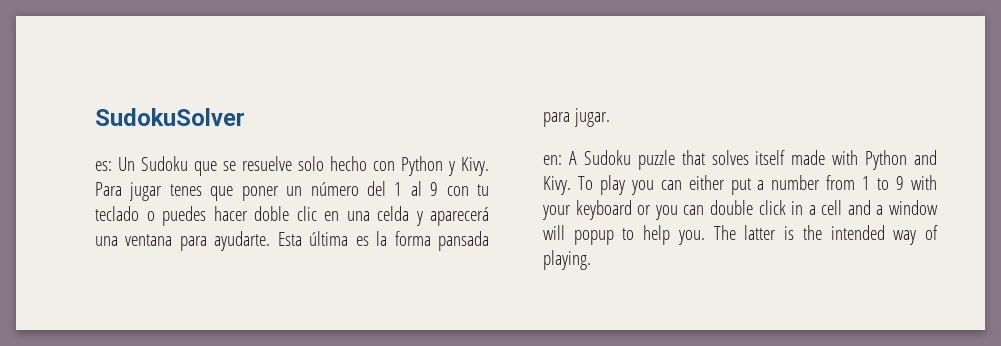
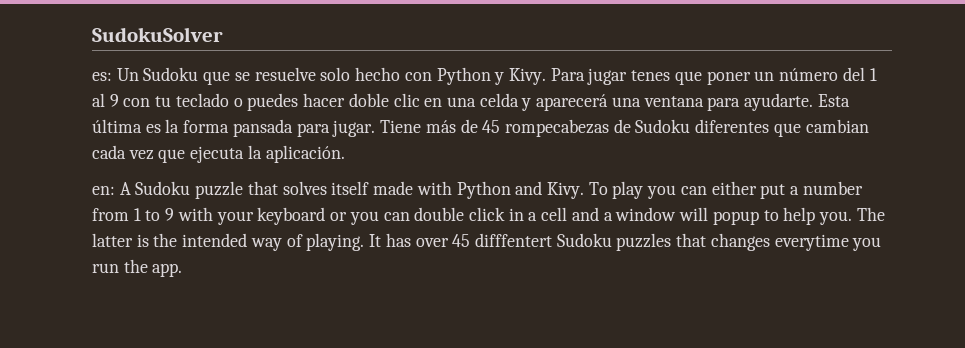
(610, 117) none -> [380,119,869,137] [92,145,345,163] Tiene más de 45 rompecabezas de Sudoku diferentes que cambian cada vez que ejecuta la aplicación.
(591, 260) none -> [369,233,882,251] [92,259,183,277] It has over 45 difffentert Sudoku puzzles that changes everytime you run the app.

